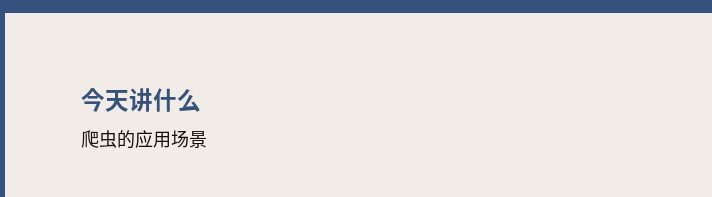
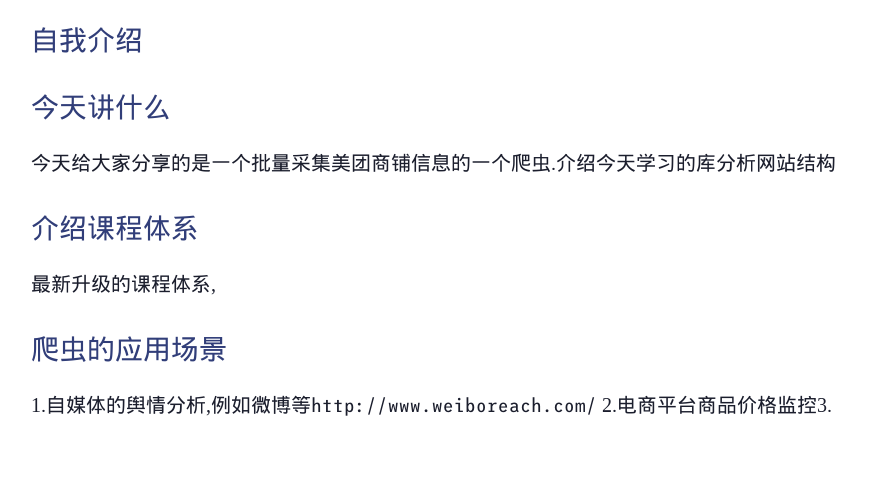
(81, 100) none -> [31,27,143,53] 自我介绍 //
[81,130,207,149] 爬虫的应用场景 -> [31,153,836,173] [31,215,199,241] [31,274,216,295] [31,336,227,362] [31,395,833,416] 今天给大家分享的是一个批量采集美团商铺信息的一个爬虫.介绍今天学习的库分析网站结构 // 介绍课程体系 // 最新升级的课程体系, // 爬虫的应用场景 // 1.自媒体的舆情分析,例如微博等http://www.weiboreach.com/ 2.电商平台商品价格监控3.

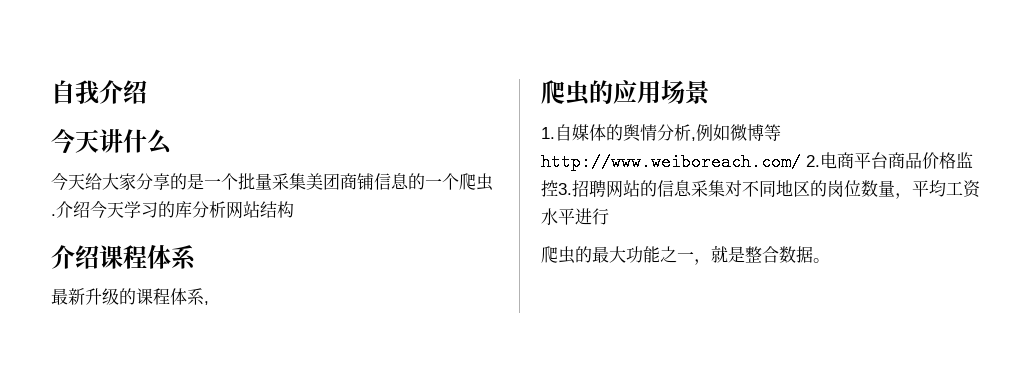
(833, 405) none -> [572,180,981,199] [541,208,609,225] [541,245,830,265] 招聘网站的信息采集对不同地区的岗位数量，平均工资水平进行 // 爬虫的最大功能之一，就是整合数据。

